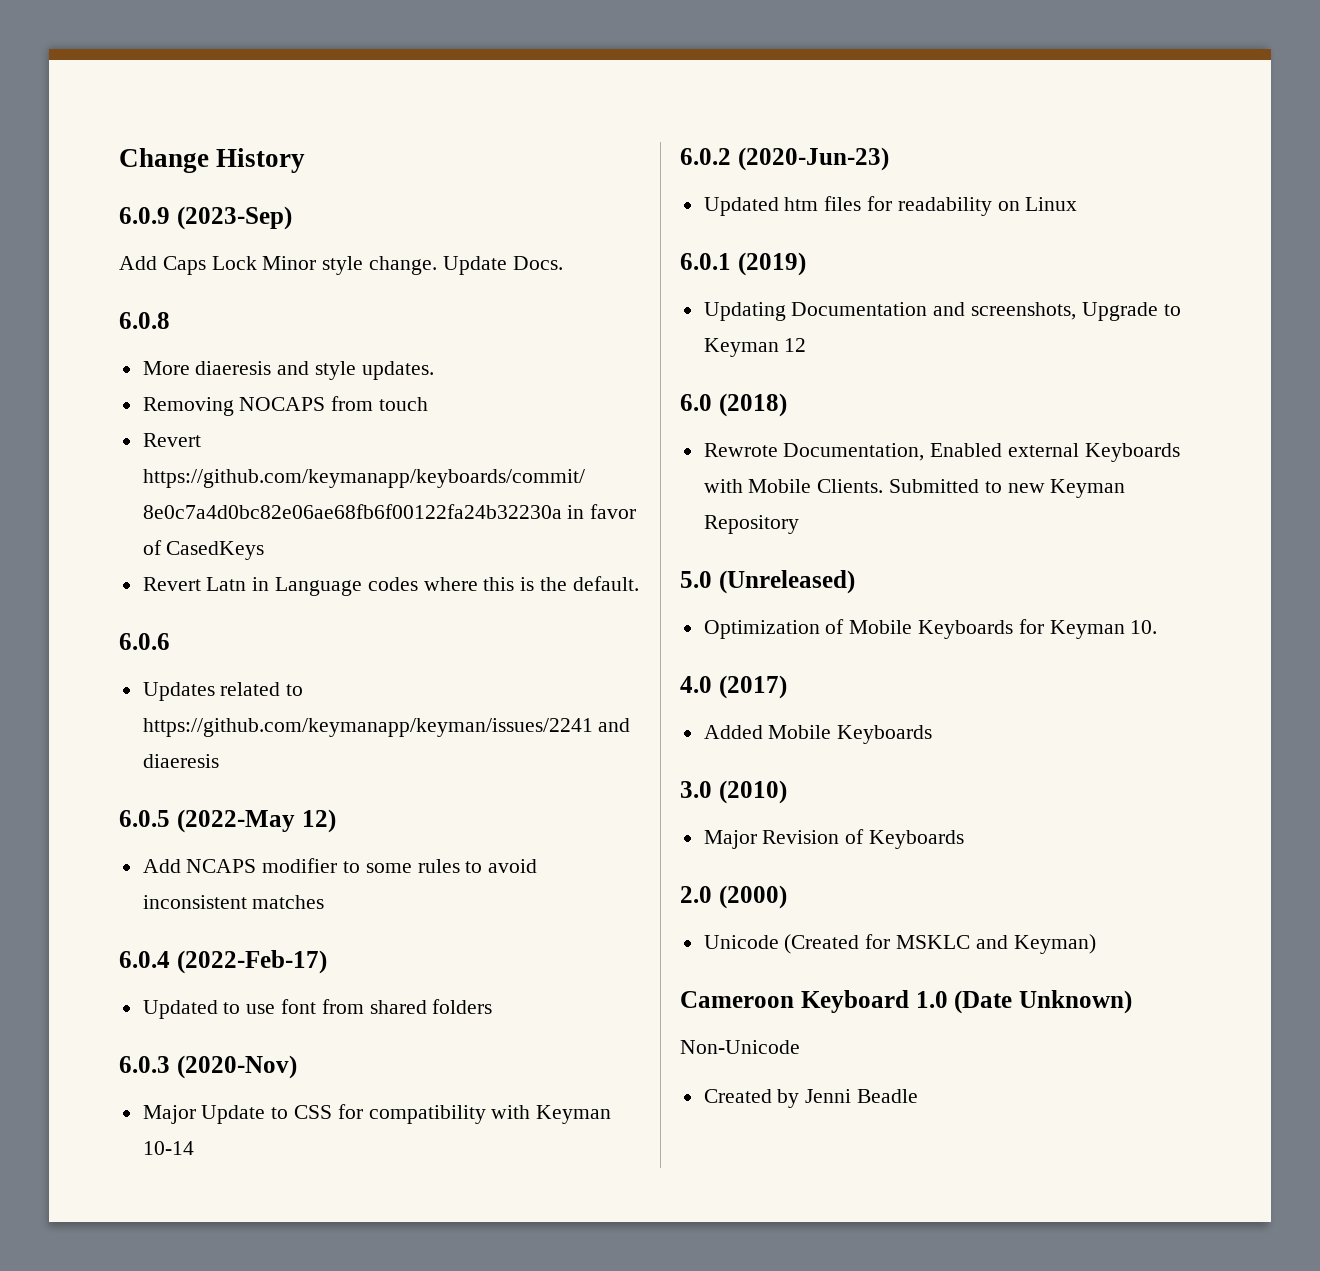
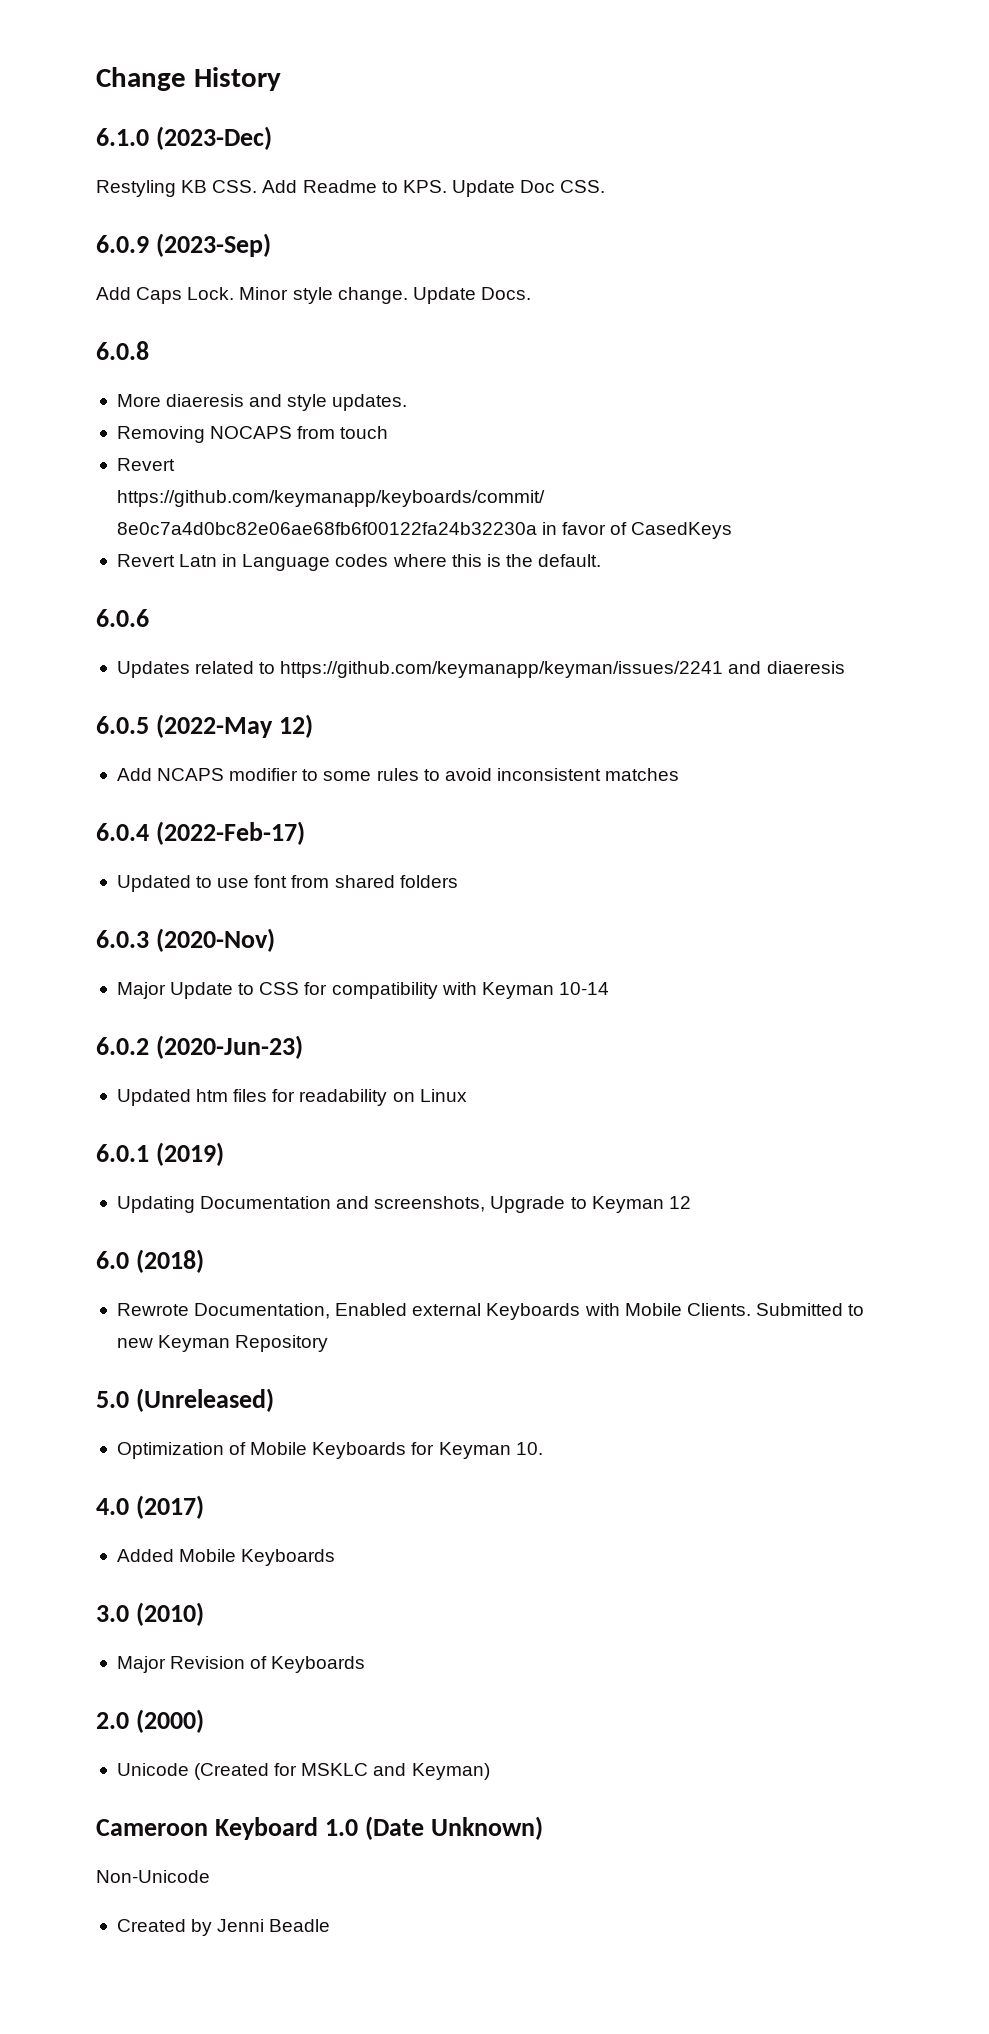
(306, 160) none -> [96,126,272,150] [96,180,606,197] // 6.1.0 (2023-Dec) // Restyling KB CSS. Add Readme to KPS. Update Doc CSS.
[211,256,257,270] Lock -> [187,287,235,300] Lock.

